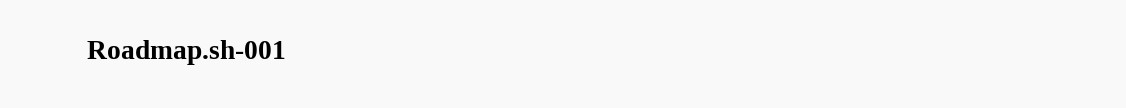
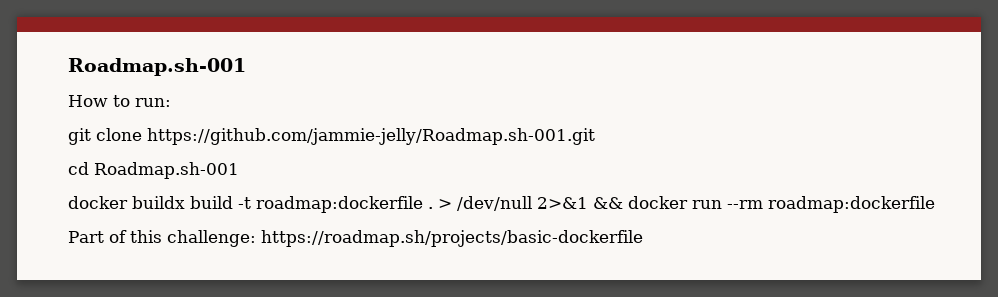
[87,40,286,65] Roadmap.sh-001 -> [68,58,246,76] [68,95,171,107] [68,128,595,145] [68,162,239,179] [68,196,935,213] [68,230,643,247] Roadmap.sh-001 // How to run: // git clone https://github.com/jammie-jelly/Roadmap.sh-001.git // cd Roadmap.sh-001 // docker buildx build -t roadmap:dockerfile . > /dev/null 2>&1 && docker run --rm roadmap:dockerfile // Part of this challenge: https://roadmap.sh/projects/basic-dockerfile

